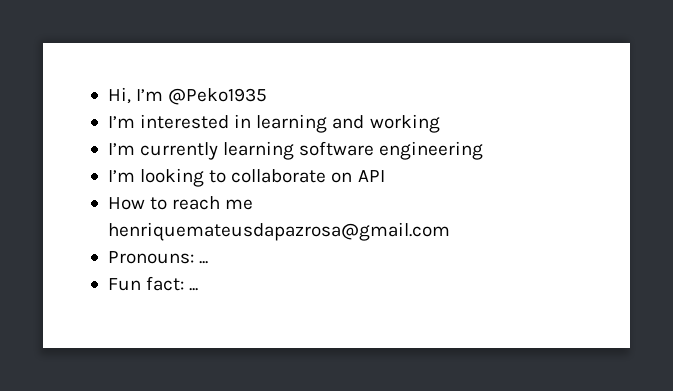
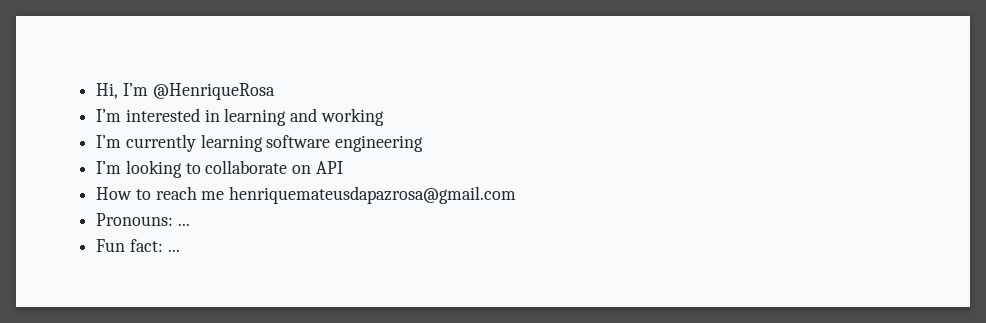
[168,88,268,105] @Peko1935 -> [152,83,275,100] @HenriqueRosa

